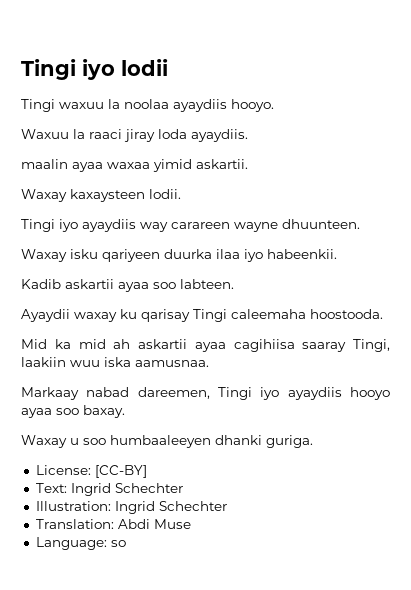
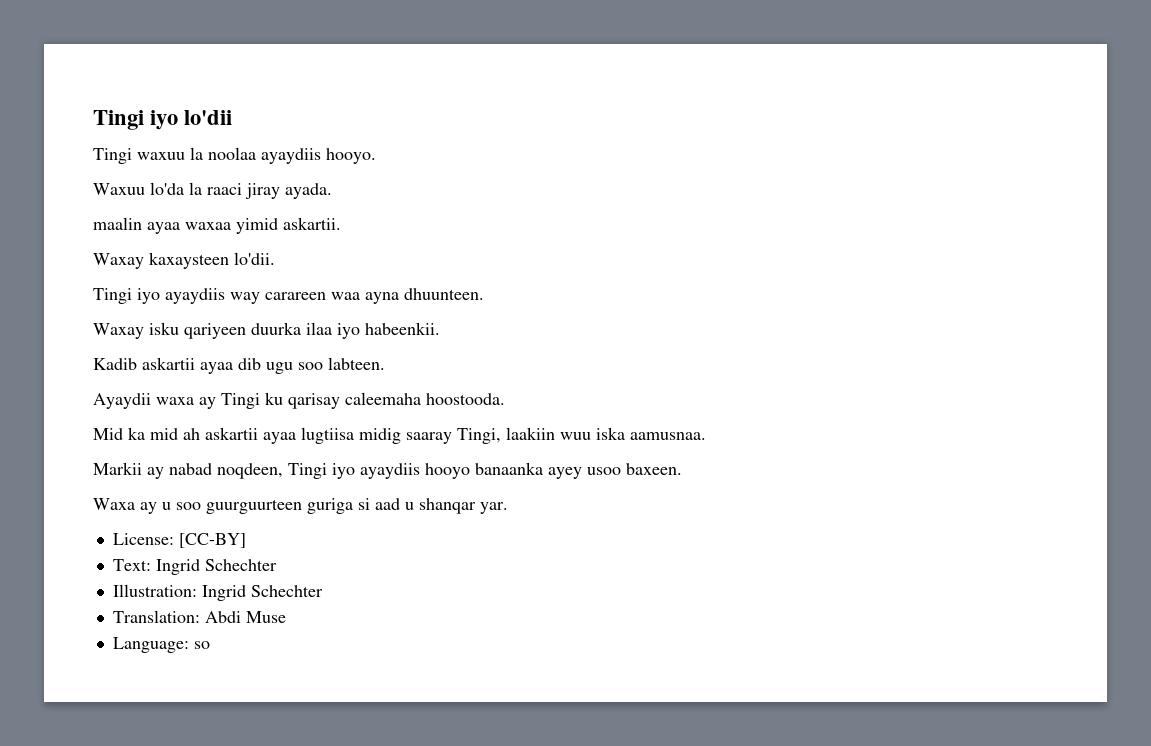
[21,59,168,80] Tingi iyo lodii -> [93,110,233,130] Tingi iyo lo'dii
(69, 134) none -> [150,182,184,195] lo'da
[158,129,248,142] loda ayaydiis. -> [285,183,332,199] ayada.
[149,189,181,199] lodii. -> [234,252,275,265] lo'dii.
[234,222,278,232] wayne -> [331,292,399,304] waa ayna
(149, 287) none -> [238,358,293,374] dib ugu
[74,312,117,322] waxay -> [156,393,260,409] waxa ay Tingi
[193,309,227,322] Tingi -> (340, 401) none
[233,339,295,352] cagihiisa -> [301,427,401,444] lugtiisa midig
[21,387,390,400] [21,405,125,418] [21,435,313,448] Markaay nabad dareemen, Tingi iyo ayaydiis hooyo ayaa soo baxay. // Waxay u soo humbaaleeyen dhanki guriga. -> [93,462,682,479] [93,498,508,514] Markii ay nabad noqdeen, Tingi iyo ayaydiis hooyo banaanka ayey usoo baxeen. // Waxa ay u soo guurguurteen guriga si aad u shanqar yar.

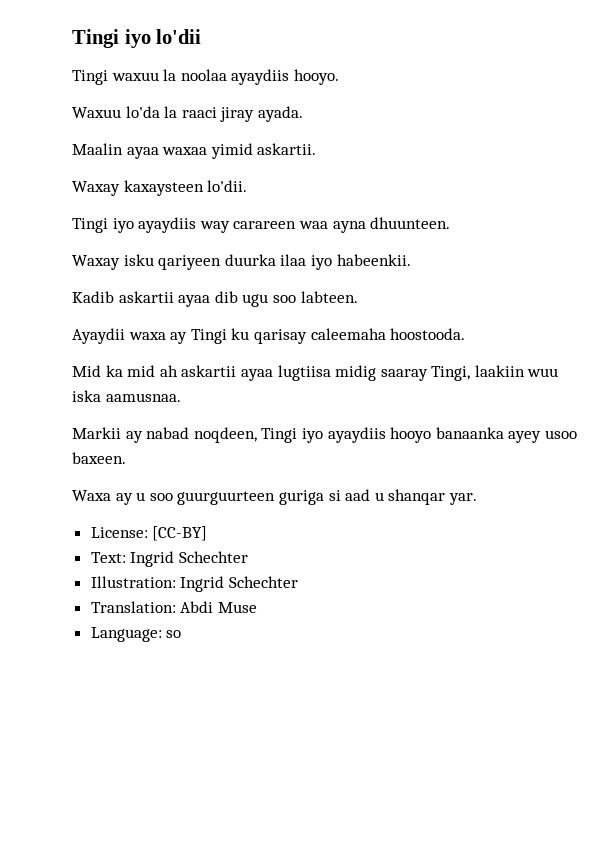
[93,217,142,230] maalin -> [72,143,123,155] Maalin

